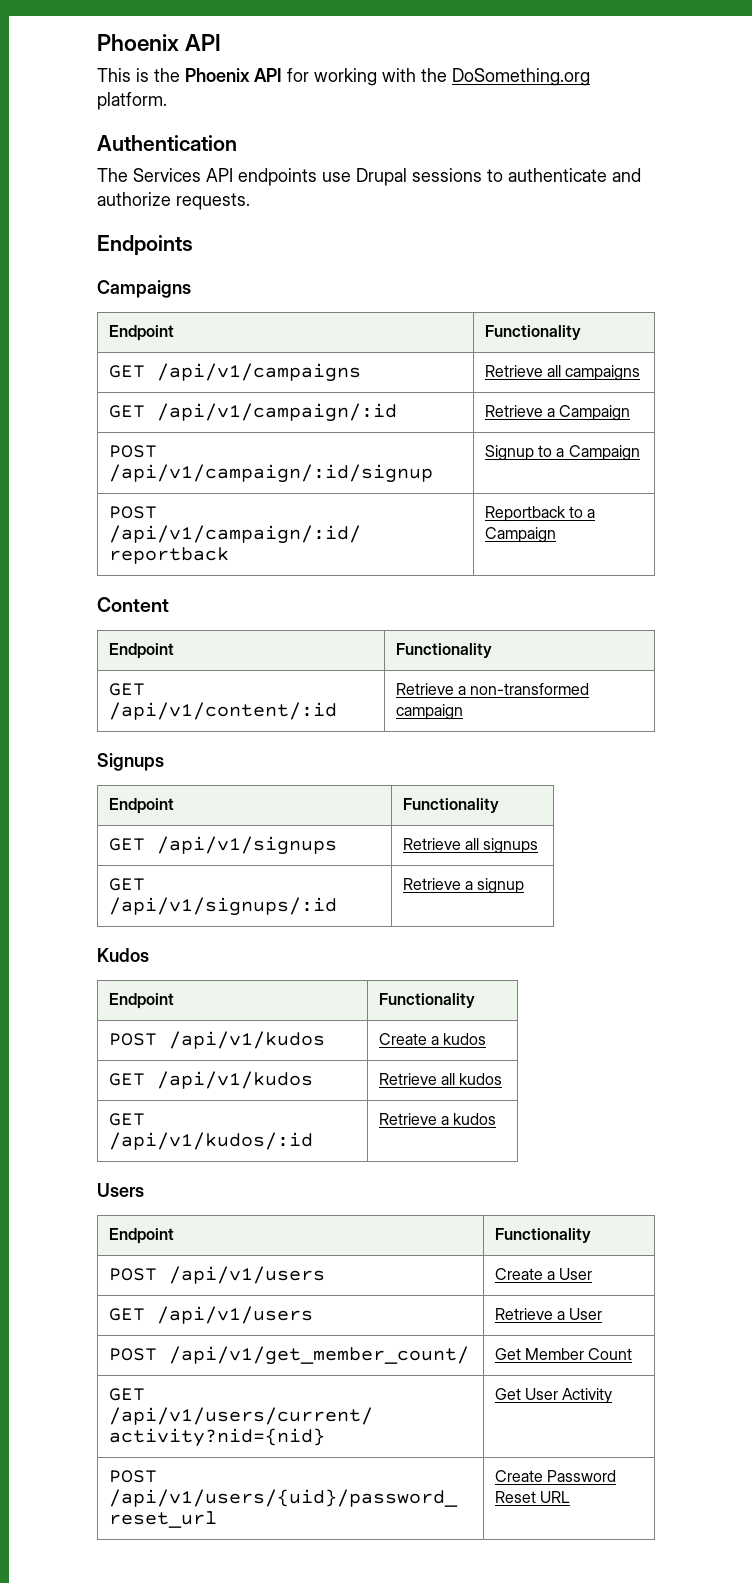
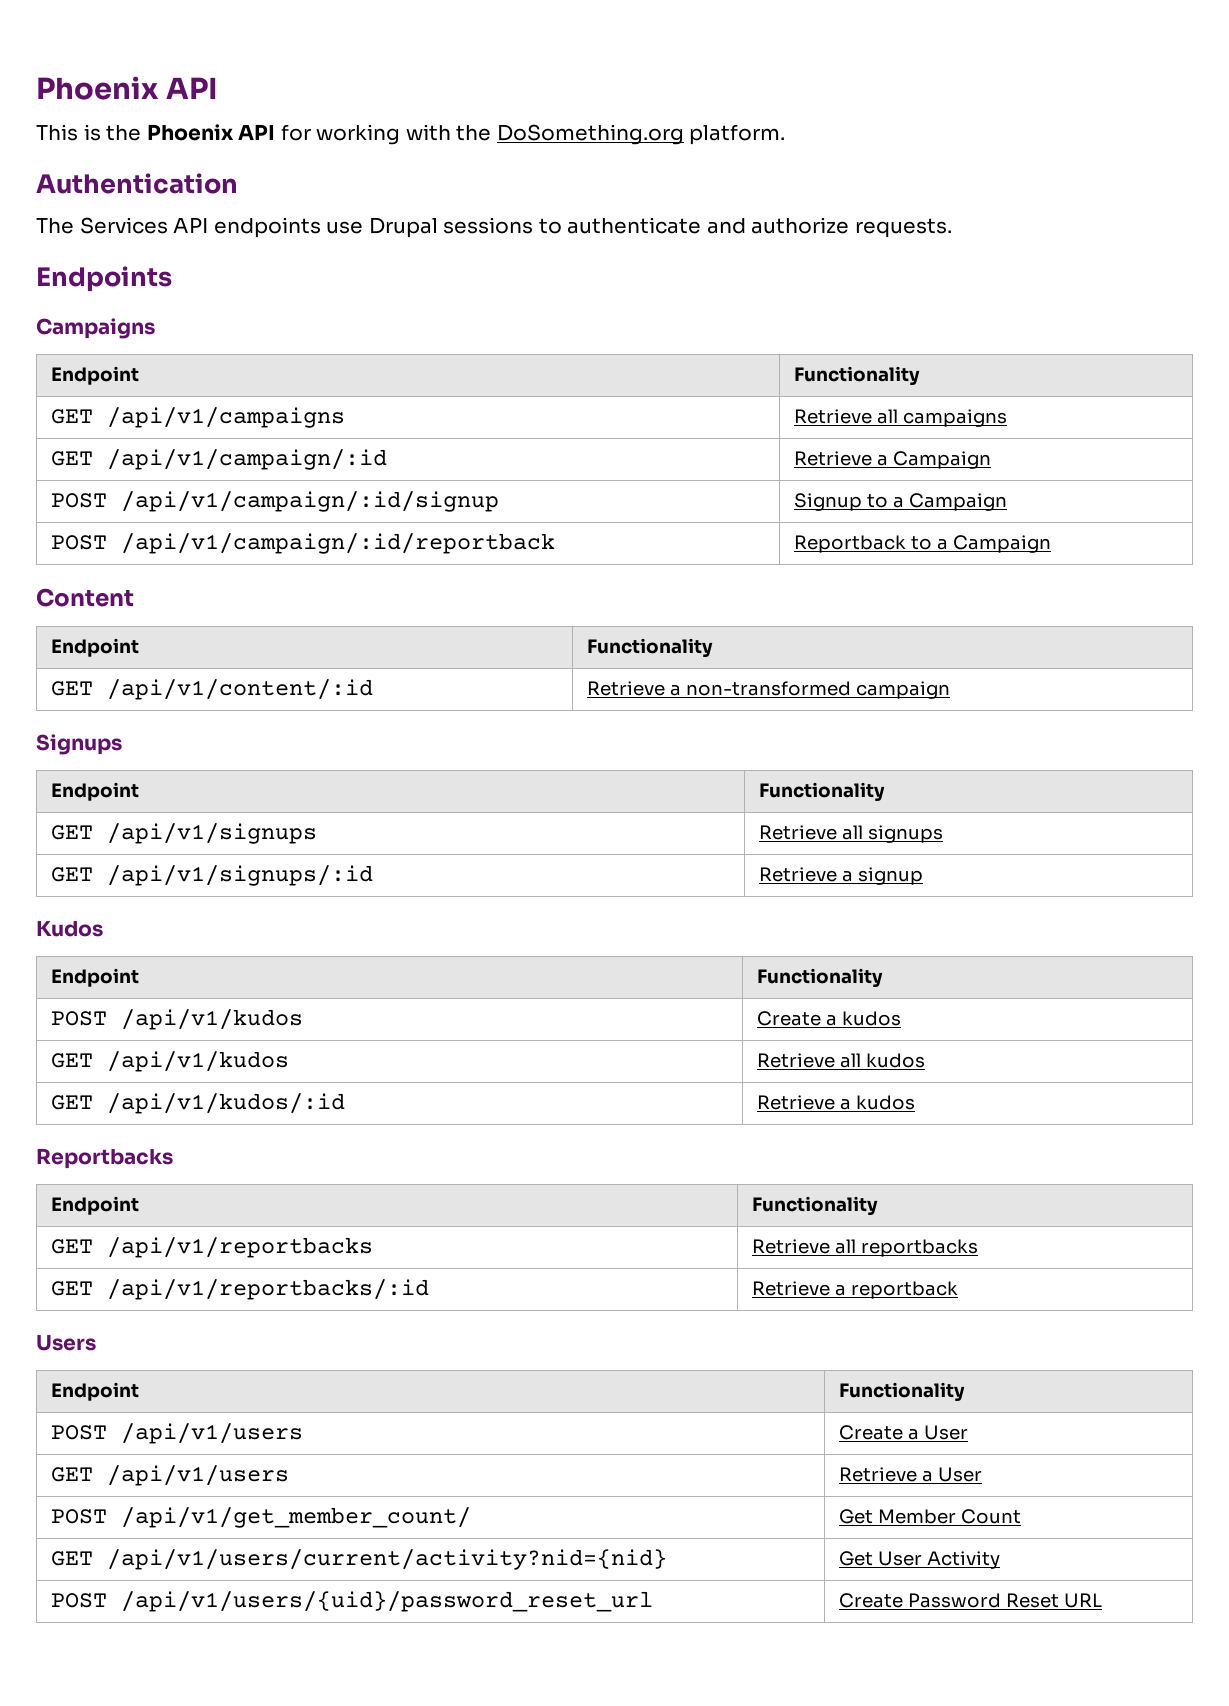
(497, 1119) none -> [36,1148,173,1169] [50,1196,139,1215] [751,1196,878,1216] [50,1237,373,1258] [751,1239,978,1257] [50,1279,429,1300] [751,1281,958,1299] // Reportbacks // Endpoint | Functionality // GET /api/v1/reportbacks | Retrieve all reportbacks // GET /api/v1/reportbacks/:id | Retrieve a reportback

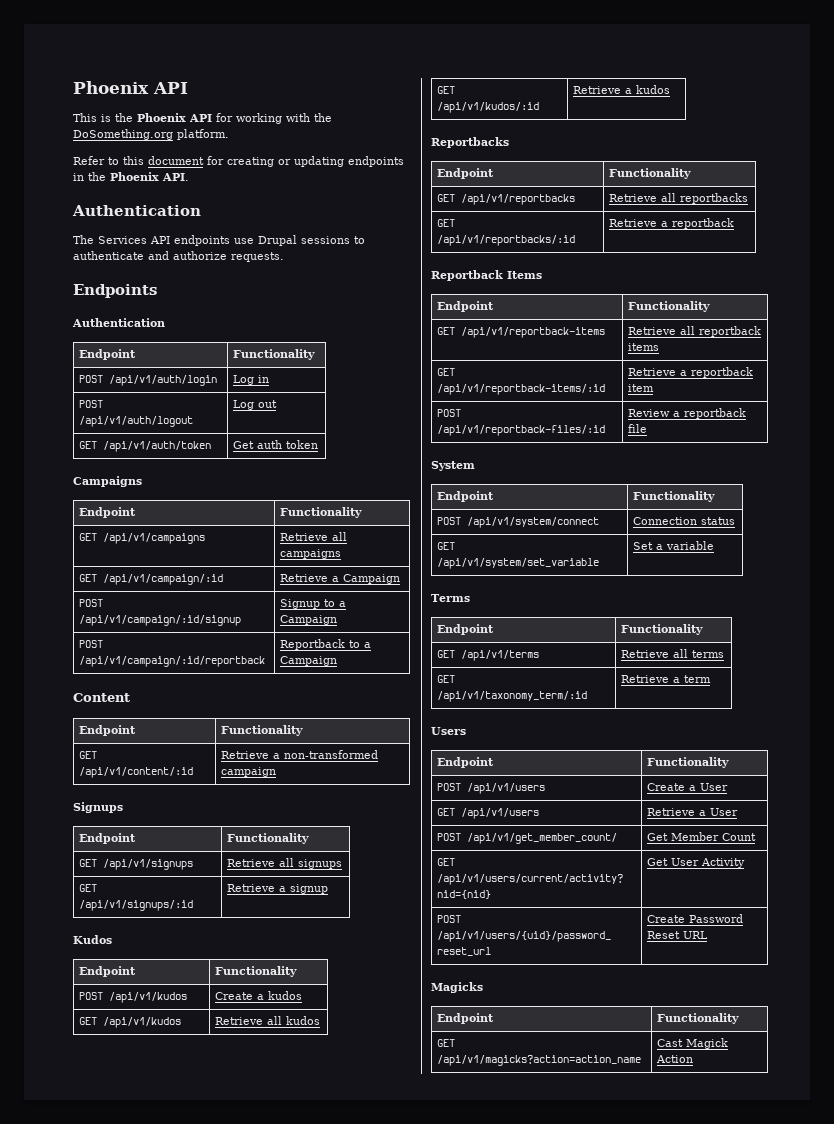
(786, 134) none -> [73,156,404,167] [73,172,189,181] // Refer to this document for creating or updating endpoints in the Phoenix API.
(172, 279) none -> [72,318,165,327] [78,349,136,360] [232,349,315,360] [78,375,217,386] [232,375,269,385] [78,400,103,408] [78,416,193,427] [232,400,277,410] [78,441,211,452] [232,440,318,449] // Authentication // Endpoint | Functionality // POST /api/v1/auth/login | Log in // POST /api/v1/auth/logout | Log out // GET /api/v1/auth/token | Get auth token
(958, 1290) none -> [431,270,542,281] [436,301,494,312] [627,301,710,312] [436,327,605,338] [627,326,761,337] [627,343,659,351] [436,368,455,376] [436,384,605,395] [627,367,753,378] [627,384,654,392] [436,409,461,417] [436,425,605,436] [627,408,746,419] [627,424,647,433] [431,461,475,471] [436,491,494,502] [632,491,715,502] [436,517,599,528] [632,517,735,525] [436,542,455,550] [436,558,599,569] [632,541,714,550] [431,594,470,602] [436,624,494,635] [620,624,703,635] [436,650,539,661] [620,649,724,658] [436,675,455,683] [436,691,587,702] [620,675,711,683] // Reportback Items // Endpoint | Functionality // GET /api/v1/reportback-items | Retrieve all reportback items // GET /api/v1/reportback-items/:id | Retrieve a reportback item // POST /api/v1/reportback-files/:id | Review a reportback file // System // Endpoint | Functionality // POST /api/v1/system/connect | Connection status // GET /api/v1/system/set_variable | Set a variable // Terms // Endpoint | Functionality // GET /api/v1/terms | Retrieve all terms // GET /api/v1/taxonomy_term/:id | Retrieve a term
(1102, 1600) none -> [431,982,483,993] [436,1013,494,1024] [656,1013,739,1024] [436,1039,455,1047] [436,1055,641,1066] [656,1038,728,1049] [655,1055,693,1063] // Magicks // Endpoint | Functionality // GET /api/v1/magicks?action=action_name | Cast Magick Action

